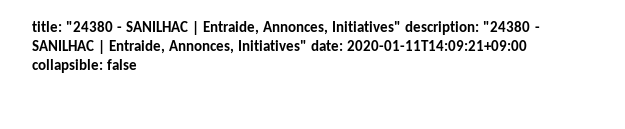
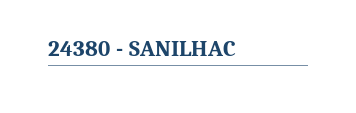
[32,21,540,35] [32,40,528,54] [32,59,138,73] title: "24380 - SANILHAC | Entraide, Annonces, Initiatives" description: "24380 - SANILHAC | Entraide, Annonces, Initiatives" date: 2020-01-11T14:09:21+09:00 collapsible: false -> [48,41,237,56] 24380 - SANILHAC

